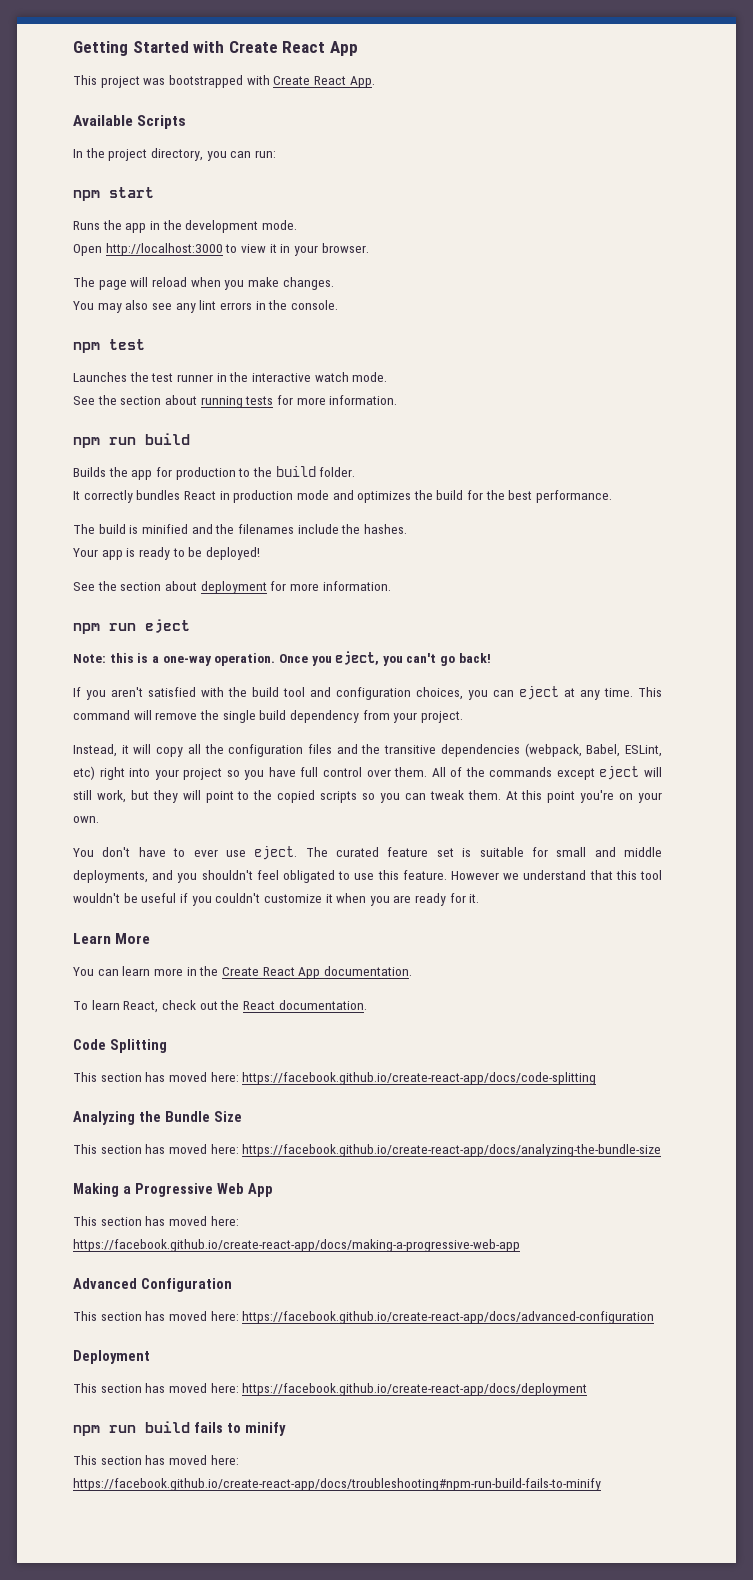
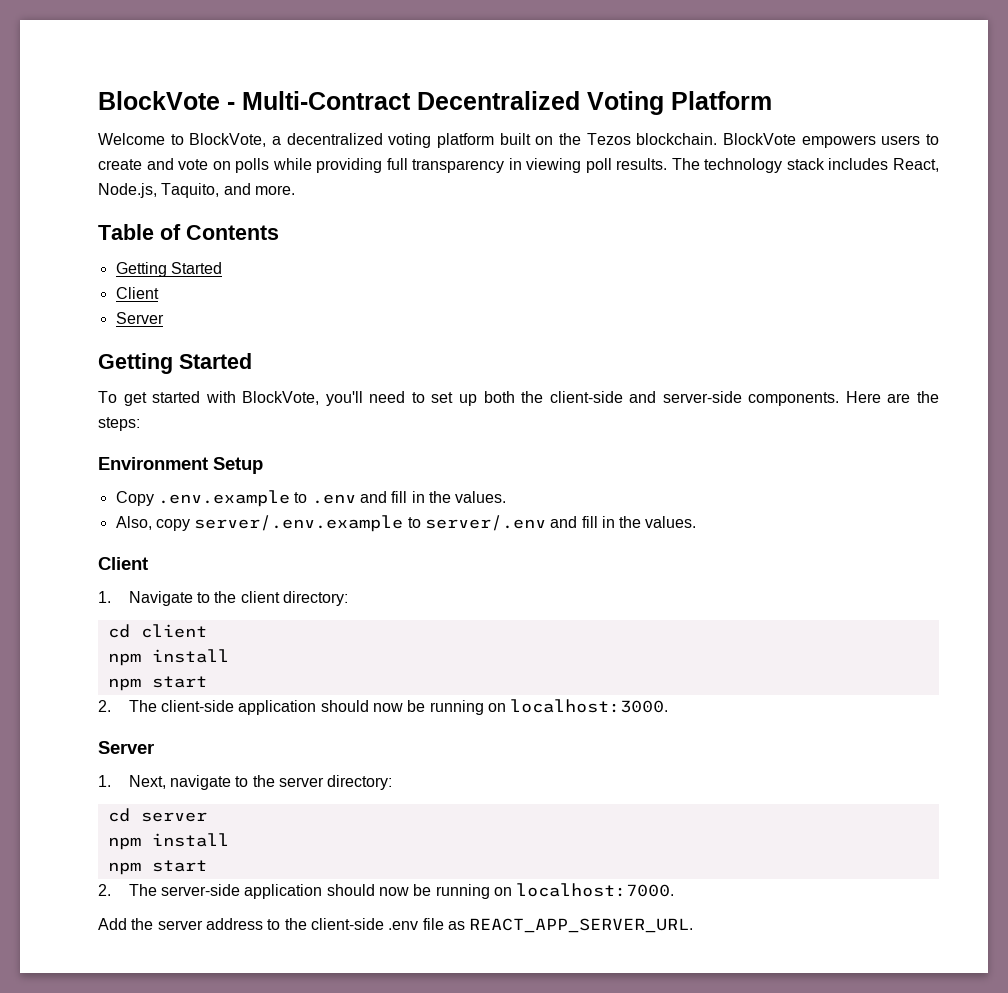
[73,41,358,56] [73,75,375,88] [73,115,187,129] [73,148,276,161] [73,187,154,201] [73,220,297,233] [73,243,369,256] [73,277,334,290] [73,300,338,313] [73,339,145,353] [73,372,388,382] [73,395,398,408] [73,433,190,448] [73,466,356,480] [73,490,613,503] [73,524,407,534] [73,547,260,560] [73,581,391,594] [73,619,190,634] [73,651,491,666] [73,686,662,700] [73,710,463,723] [73,743,662,757] [73,766,662,780] [73,790,662,803] [73,816,99,823] [73,846,662,860] [73,870,663,883] [73,893,480,906] [73,933,151,944] [73,966,412,979] [73,1000,367,1013] [73,1039,167,1053] [73,1072,597,1085] [73,1111,242,1125] [73,1144,662,1157] [73,1183,273,1197] [73,1216,239,1226] [73,1239,520,1252] [73,1278,232,1292] [73,1311,655,1324] [73,1350,150,1364] [73,1383,588,1396] [73,1421,286,1436] [73,1455,239,1465] [73,1478,601,1491] Getting Started with Create React App // This project was bootstrapped with Create React App. // Available Scripts // In the project directory, you can run: // npm start // Runs the app in the development mode. // Open http://localhost:3000 to view it in your browser. // The page will reload when you make changes. // You may also see any lint errors in the console. // npm test // Launches the test runner in the interactive watch mode. // See the section about running tests for more information. // npm run build // Builds the app for production to the build folder. // It correctly bundles React in production mode and optimizes the build for the best performance. // The build is minified and the filenames include the hashes. // Your app is ready to be deployed! // See the section about deployment for more information. // npm run eject // Note: this is a one-way operation. Once you eject, you can't go back! // If you aren't satisfied with the build tool and configuration choices, you can eject at any time. This command will remove the single build dependency from your project. // Instead, it will copy all the configuration files and the transitive dependencies (webpack, Babel, ESLint, etc) right into your project so you have full control over them. All of the commands except eject will still work, but they will point to the copied scripts so you can tweak them. At this point you're on your own. // You don't have to ever use eject. The curated feature set is suitable for small and middle deployments, and you shouldn't feel obligated to use this feature. However we understand that this tool wouldn't be useful if you couldn't customize it when you are ready for it. // Learn More // You can learn more in the Create React App documentation. // To learn React, check out the React documentation. // Code Splitting // This section has moved here: https://facebook.github.io/create-react-app/docs/code-splitting // Analyzing the Bundle Size // This section has moved here: https://facebook.github.io/create-react-app/docs/analyzing-the-bundle-size // Making a Progressive Web App // This section has moved here: https://facebook.github.io/create-react-app/docs/making-a-progressive-web-app // Advanced Configuration // This section has moved here: https://facebook.github.io/create-react-app/docs/advanced-configuration // Deployment // This section has moved here: https://facebook.github.io/create-react-app/docs/deployment // npm run build fails to minify // This section has moved here: https://facebook.github.io/create-react-app/docs/troubleshooting#npm-run-build-fails-to-minify -> [98,91,772,115] [98,133,939,148] [98,158,939,173] [98,183,295,198] [98,224,279,240] [115,262,222,277] [115,287,159,299] [115,312,164,324] [98,353,252,374] [98,391,939,406] [98,417,140,431] [98,457,263,474] [115,490,507,507] [115,515,697,532] [98,557,148,570] [98,591,348,606] [107,624,207,638] [107,649,229,666] [107,676,207,691] [98,699,669,715] [98,741,154,754] [98,775,393,790] [107,808,207,822] [107,833,229,850] [107,860,207,875] [98,883,675,899] [98,918,694,933] BlockVote - Multi-Contract Decentralized Voting Platform // Welcome to BlockVote, a decentralized voting platform built on the Tezos blockchain. BlockVote empowers users to create and vote on polls while providing full transparency in viewing poll results. The technology stack includes React, Node.js, Taquito, and more. // Table of Contents // Getting Started // Client // Server // Getting Started // To get started with BlockVote, you'll need to set up both the client-side and server-side components. Here are the steps: // Environment Setup // Copy .env.example to .env and fill in the values. // Also, copy server/.env.example to server/.env and fill in the values. // Client // 1. Navigate to the client directory: // cd client // npm install // npm start // 2. The client-side application should now be running on localhost:3000. // Server // 1. Next, navigate to the server directory: // cd server // npm install // npm start // 2. The server-side application should now be running on localhost:7000. // Add the server address to the client-side .env file as REACT_APP_SERVER_URL.

